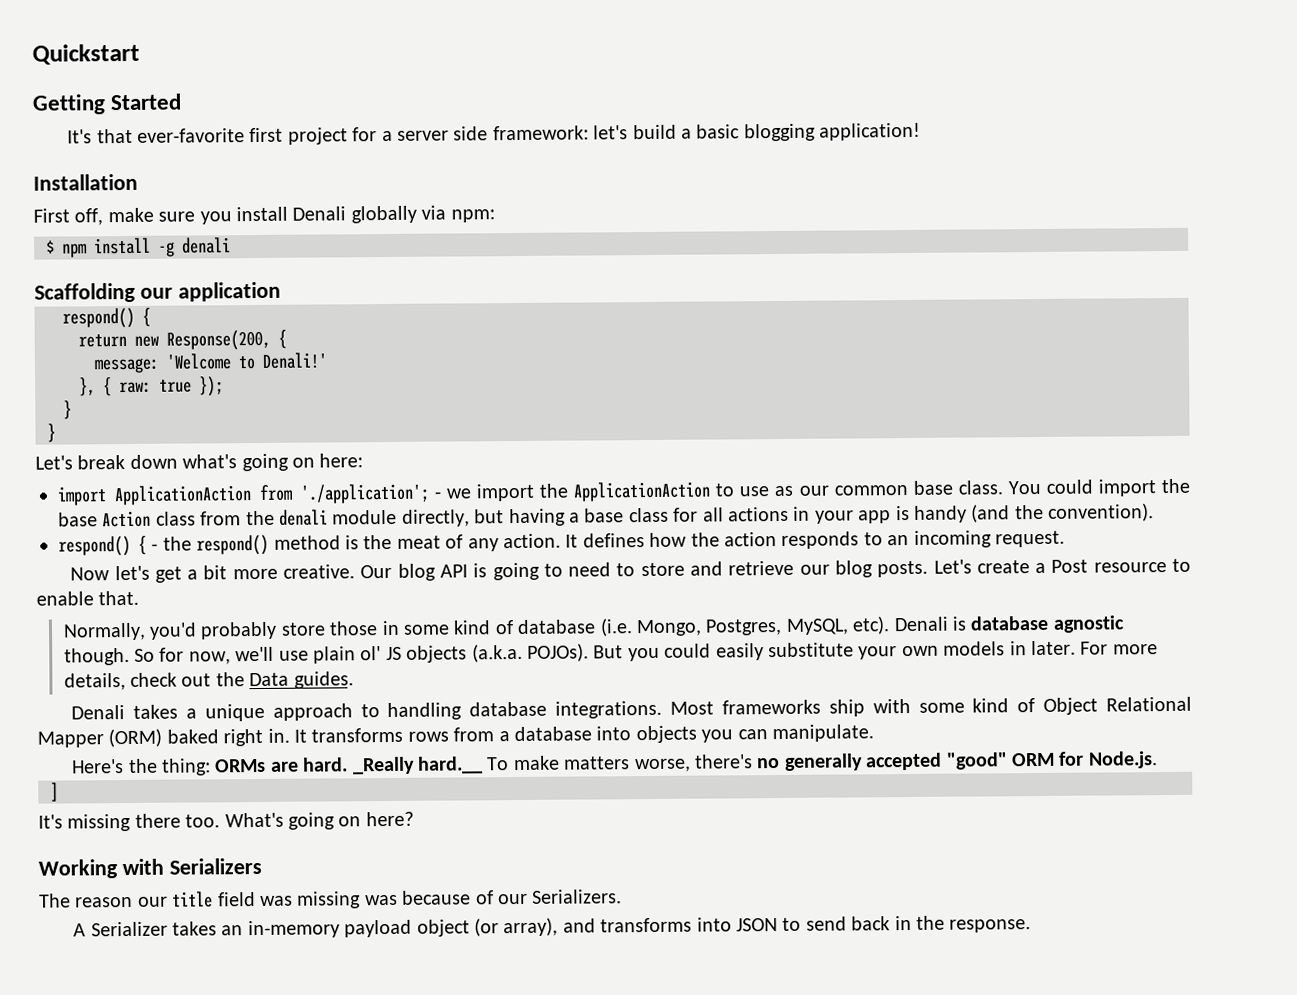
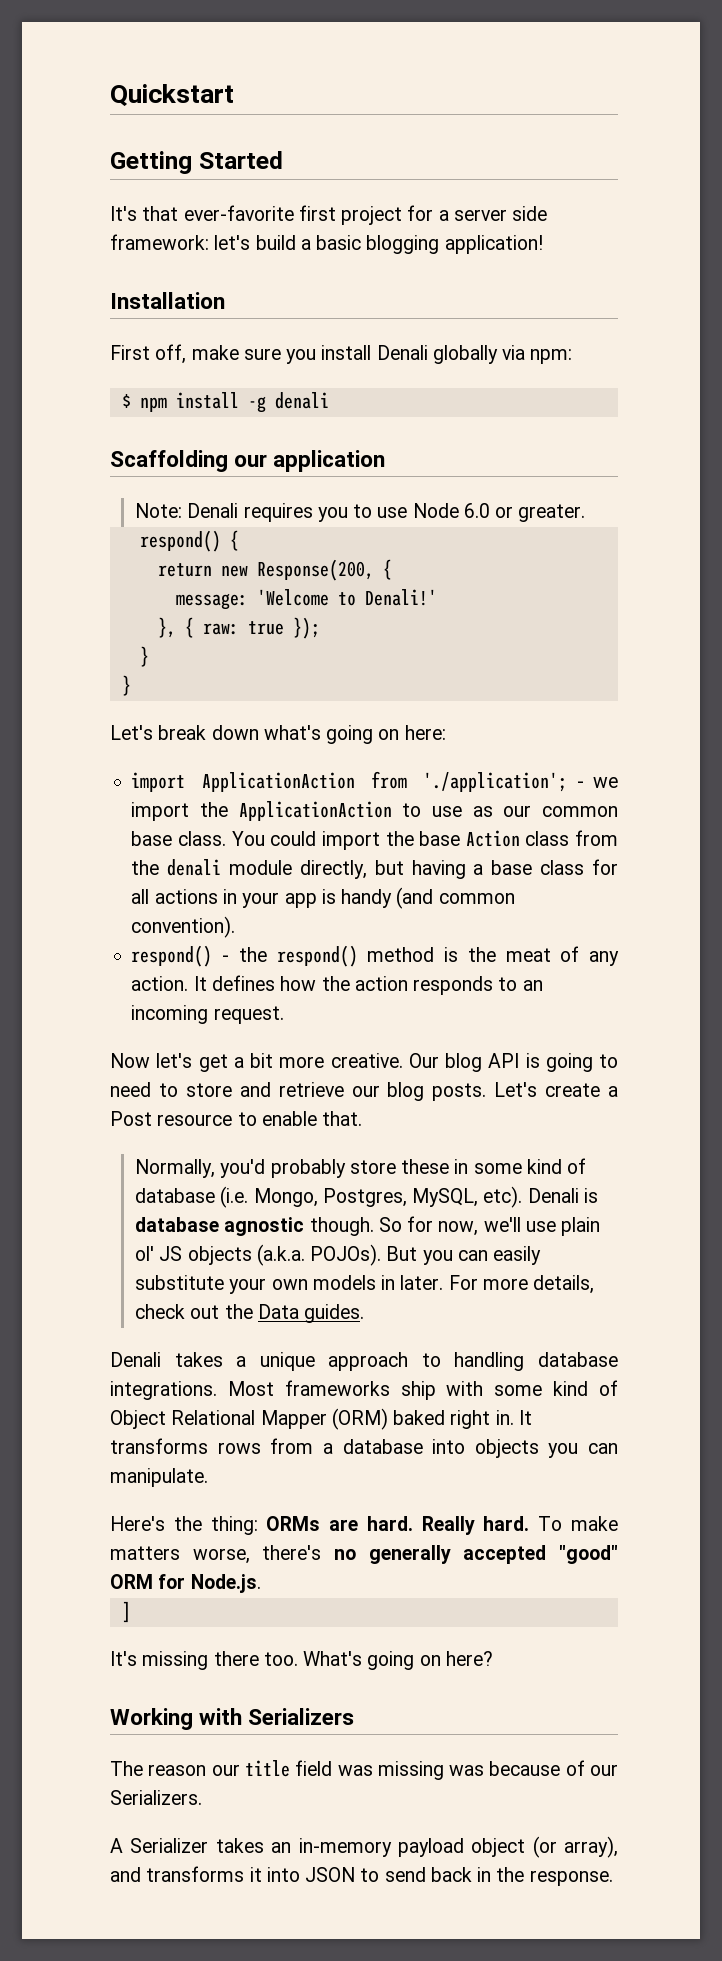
(281, 291) none -> [134,503,586,522] // Note: Denali requires you to use Node 6.0 or greater.
[1014,504,1044,520] the -> [438,893,515,904] common
[138,535,147,555] { -> (213, 956) none
[329,621,379,636] those -> [401,1159,450,1174] these
[664,643,712,658] could -> [457,1250,488,1261] can
[351,756,484,775] _Really hard.__ -> [421,1516,530,1535] Really hard.
(693, 925) none -> [249,1867,262,1882] it

